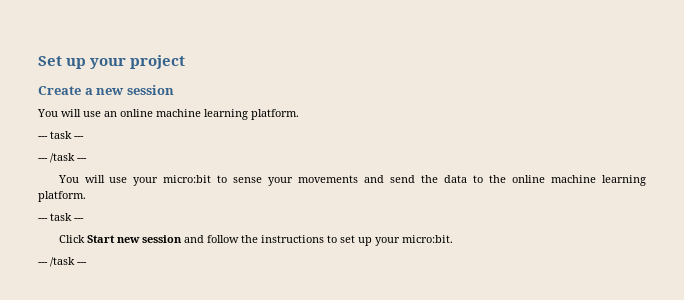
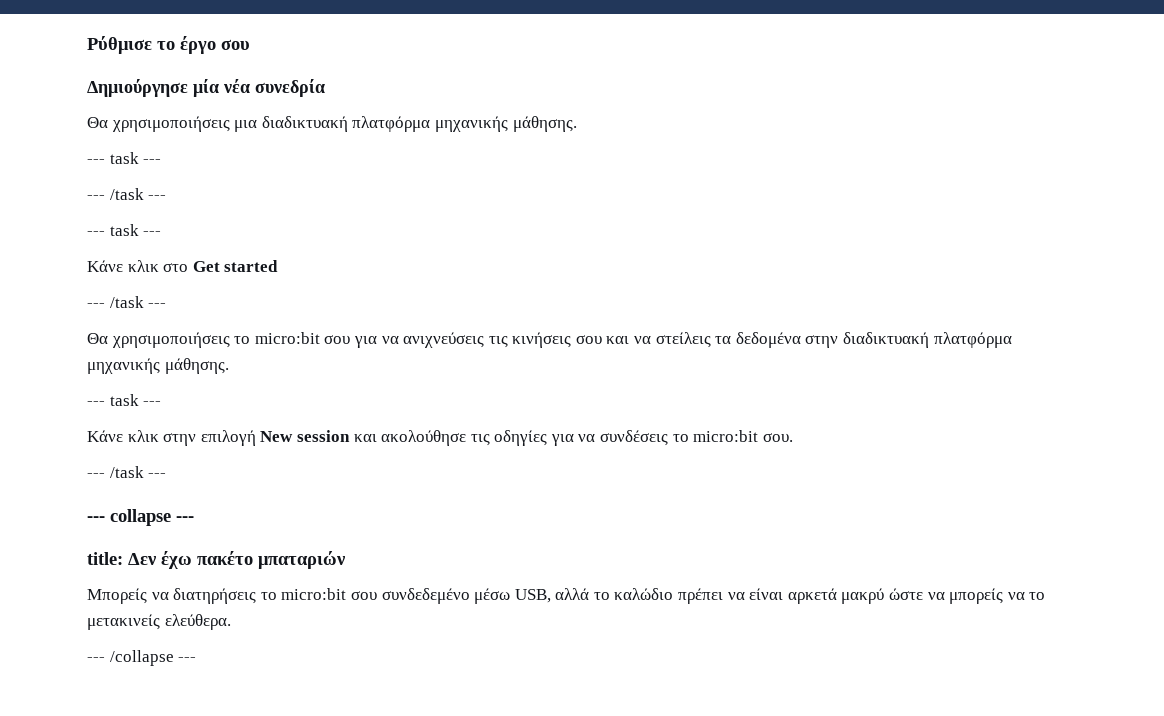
[38,55,186,69] [38,85,174,95] [37,109,299,120] Set up your project // Create a new session // You will use an online machine learning platform. -> [87,36,250,54] [87,79,325,97] [87,116,577,132] Ρύθμισε το έργο σου // Δημιούργησε μία νέα συνεδρία // Θα χρησιμοποιήσεις μια διαδικτυακή πλατφόρμα μηχανικής μάθησης.
[57,175,647,186] [38,191,86,202] [38,213,84,221] [58,235,453,246] [38,257,75,267] You will use your micro:bit to sense your movements and send the data to the online machine learning platform. // --- task --- // Click Start new session and follow the instructions to set up your micro:bit. // --- /task -> [87,224,162,236] [87,260,279,272] [87,296,167,308] [87,332,1012,348] [87,358,229,374] [87,394,162,406] [87,430,793,446] [87,466,167,478] [87,509,194,526] [87,551,346,569] [87,588,1046,604] [87,614,231,630] [87,650,174,666] --- task --- // Κάνε κλικ στο Get started // --- /task --- // Θα χρησιμοποιήσεις το micro:bit σου για να ανιχνεύσεις τις κινήσεις σου και να στείλεις τα δεδομένα στην διαδικτυακή πλατφόρμα μηχανικής μάθησης. // --- task --- // Κάνε κλικ στην επιλογή New session και ακολούθησε τις οδηγίες για να συνδέσεις το micro:bit σου. // --- /task --- // --- collapse --- // title: Δεν έχω πακέτο μπαταριών // Μπορείς να διατηρήσεις το micro:bit σου συνδεδεμένο μέσω USB, αλλά το καλώδιο πρέπει να είναι αρκετά μακρύ ώστε να μπορείς να το μετακινείς ελεύθερα. // --- /collapse

